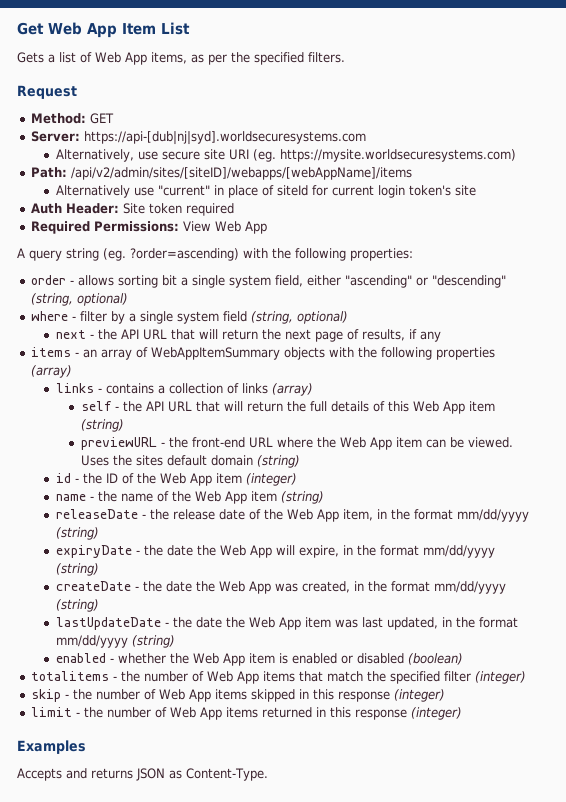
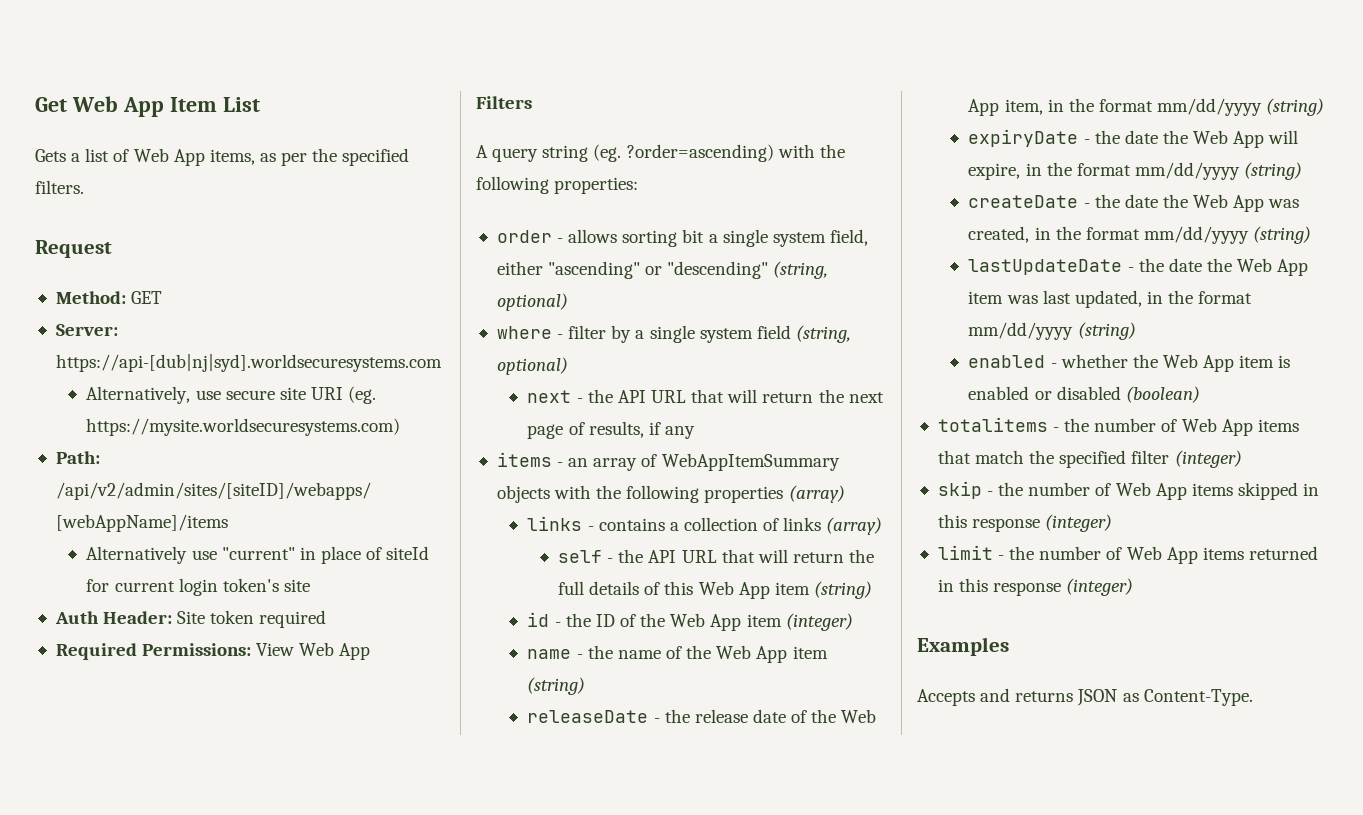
(268, 227) none -> [476,96,532,109] // Filters
[80,437,513,450] [80,455,300,468] // previewURL - the front-end URL where the Web App item can be viewed. Uses the sites default domain (string) -> (872, 590) none

